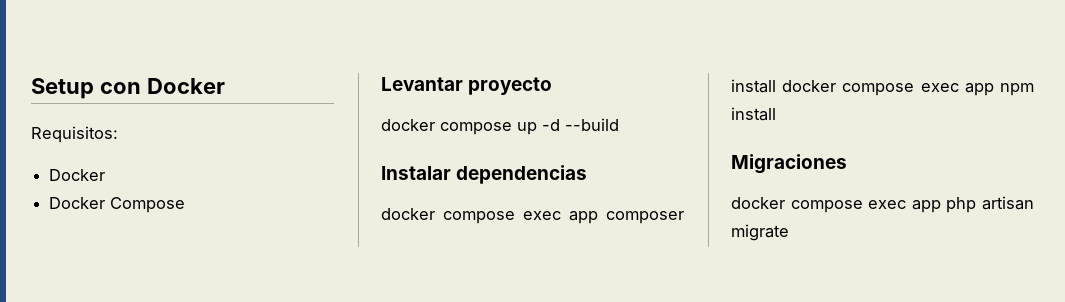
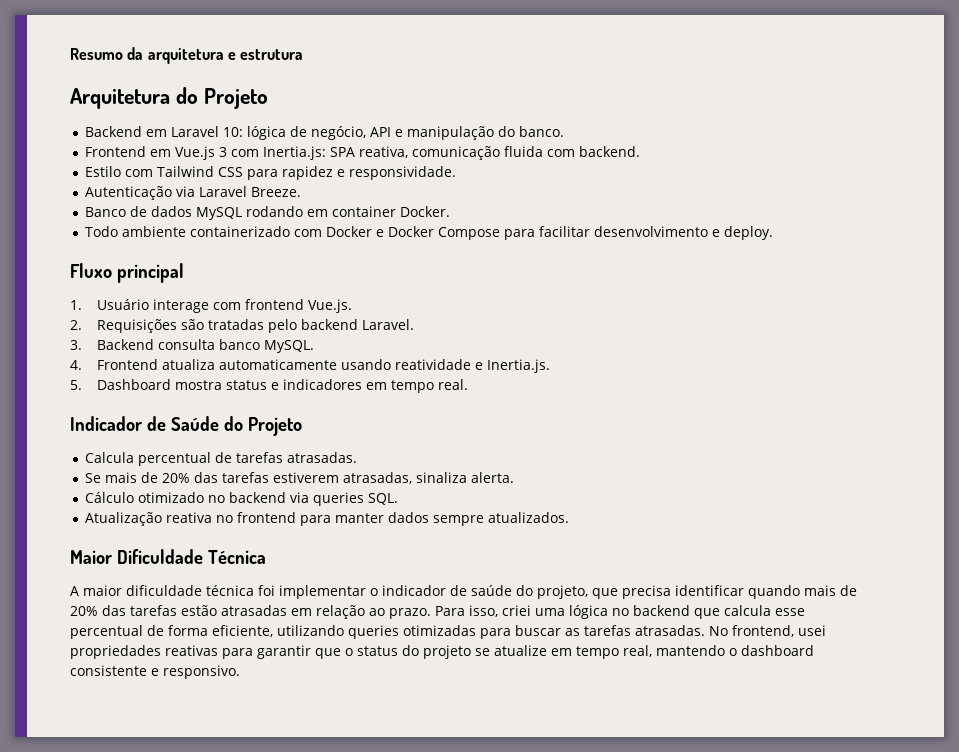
[31,78,225,99] [31,126,118,143] [49,169,106,181] Setup con Docker // Requisitos: // Docker // -> [70,47,304,64] [70,87,268,109] [85,126,565,140] [85,146,641,160] [85,166,457,180] [85,186,302,200] [85,206,451,220] [85,226,385,237] Resumo da arquitetura e estrutura // Arquitetura do Projeto // Backend em Laravel 10: lógica de negócio, API e manipulação do banco. // Frontend em Vue.js 3 com Inertia.js: SPA reativa, comunicação fluida com backend. // Estilo com Tailwind CSS para rapidez e responsividade. // Autenticação via Laravel Breeze. // Banco de dados MySQL rodando em container Docker. // Todo ambiente containerizado com Docker e
[381,77,553,95] [381,118,619,135] [381,165,588,184] [381,208,684,224] [731,79,1034,96] [731,107,776,121] [731,154,847,174] [731,196,1034,213] [731,224,789,241] // Levantar proyecto // docker compose up -d --build // Instalar dependencias // docker compose exec app composer install docker compose exec app npm install // Migraciones // docker compose exec app php artisan migrate -> [504,226,774,240] [70,263,184,283] [70,299,352,313] [70,319,414,333] [70,339,314,353] [70,359,550,373] [70,379,468,393] [70,416,302,436] [85,452,358,466] [85,472,515,484] [85,492,399,506] [85,512,570,526] [70,549,266,564] [70,585,857,599] [70,605,805,619] [70,625,826,639] [70,645,814,659] [70,665,240,679] para facilitar desenvolvimento e deploy. // Fluxo principal // 1. Usuário interage com frontend Vue.js. // 2. Requisições são tratadas pelo backend Laravel. // 3. Backend consulta banco MySQL. // 4. Frontend atualiza automaticamente usando reatividade e Inertia.js. // 5. Dashboard mostra status e indicadores em tempo real. // Indicador de Saúde do Projeto // Calcula percentual de tarefas atrasadas. // Se mais de 20% das tarefas estiverem atrasadas, sinaliza alerta. // Cálculo otimizado no backend via queries SQL. // Atualização reativa no frontend para manter dados sempre atualizados. // Maior Dificuldade Técnica // A maior dificuldade técnica foi implementar o indicador de saúde do projeto, que precisa identificar quando mais de 20% das tarefas estão atrasadas em relação ao prazo. Para isso, criei uma lógica no backend que calcula esse percentual de forma eficiente, utilizando queries otimizadas para buscar as tarefas atrasadas. No frontend, usei propriedades reativas para garantir que o status do projeto se atualize em tempo real, mantendo o dashboard consistente e responsivo.

